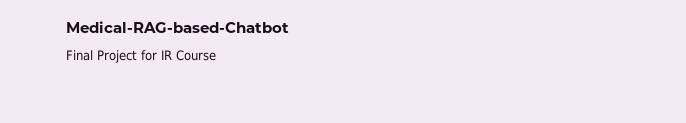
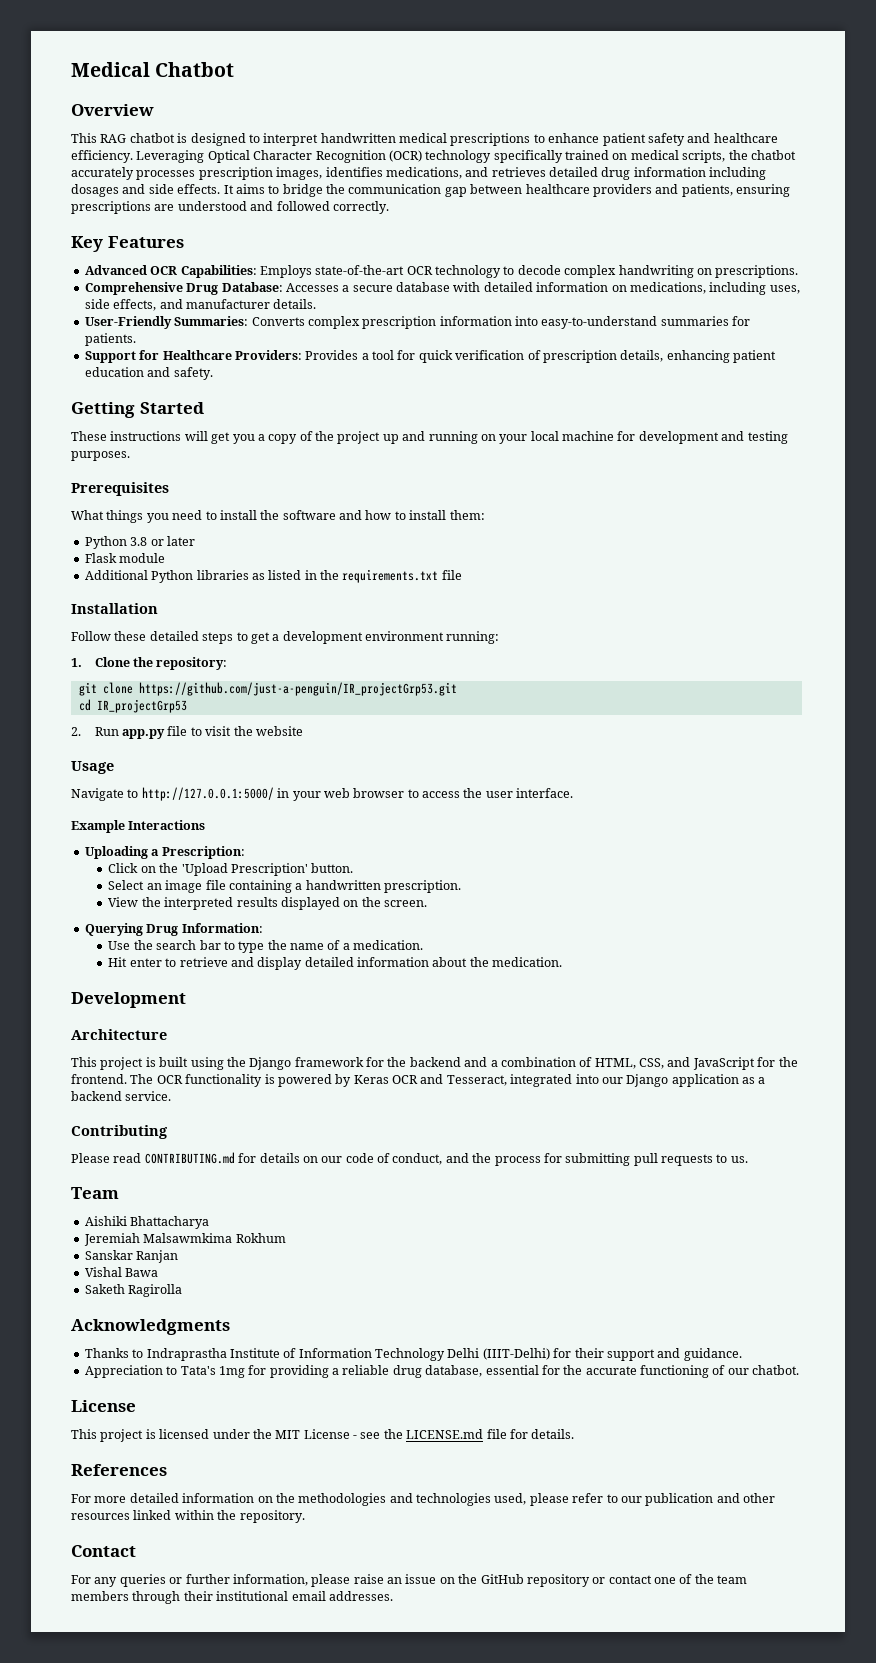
[66,21,289,33] [66,50,216,63] Medical-RAG-based-Chatbot // Final Project for IR Course -> [71,62,235,77] [71,104,154,116] [71,133,778,146] [71,150,796,163] [71,167,767,180] [71,184,790,197] [71,201,389,214] [71,236,184,252] [84,265,799,278] [84,282,800,295] [84,299,317,311] [84,316,751,329] [84,333,136,346] [84,350,776,363] [84,367,213,380] [71,402,204,418] [71,431,788,444] [71,451,130,461] [71,482,169,496] [71,510,485,523] [84,536,195,549] [84,553,166,563] [84,569,462,583] [71,603,158,614] [71,631,500,644] [71,657,228,670] [78,682,457,696] [78,699,187,713] [71,726,303,739] [71,761,114,774] [71,787,574,801] [71,820,206,833] [84,846,245,859] [108,863,354,876] [108,880,462,893] [108,897,428,910] [84,923,263,936] [108,940,424,953] [108,957,563,970] [71,992,186,1008] [71,1029,167,1040] [71,1057,798,1070] [71,1074,766,1087] [71,1091,172,1101] [71,1125,168,1139] [71,1152,748,1166] [71,1187,119,1199] [84,1216,210,1229] [83,1233,286,1246] [84,1250,179,1263] [84,1267,159,1277] [84,1284,183,1297] [71,1319,230,1335] [84,1348,742,1361] [84,1365,800,1378] [71,1400,136,1412] [71,1429,575,1442] [71,1464,167,1476] [71,1493,775,1506] [71,1510,305,1523] [71,1545,136,1557] [71,1574,748,1587] [71,1591,393,1604] Medical Chatbot // Overview // This RAG chatbot is designed to interpret handwritten medical prescriptions to enhance patient safety and healthcare efficiency. Leveraging Optical Character Recognition (OCR) technology specifically trained on medical scripts, the chatbot accurately processes prescription images, identifies medications, and retrieves detailed drug information including dosages and side effects. It aims to bridge the communication gap between healthcare providers and patients, ensuring prescriptions are understood and followed correctly. // Key Features // Advanced OCR Capabilities: Employs state-of-the-art OCR technology to decode complex handwriting on prescriptions. // Comprehensive Drug Database: Accesses a secure database with detailed information on medications, including uses, side effects, and manufacturer details. // User-Friendly Summaries: Converts complex prescription information into easy-to-understand summaries for patients. // Support for Healthcare Providers: Provides a tool for quick verification of prescription details, enhancing patient education and safety. // Getting Started // These instructions will get you a copy of the project up and running on your local machine for development and testing purposes. // Prerequisites // What things you need to install the software and how to install them: // Python 3.8 or later // Flask module // Additional Python libraries as listed in the requirements.txt file // Installation // Follow these detailed steps to get a development environment running: // 1. Clone the repository: // git clone https://github.com/just-a-penguin/IR_projectGrp53.git // cd IR_projectGrp53 // 2. Run app.py file to visit the website // Usage // Navigate to http://127.0.0.1:5000/ in your web browser to access the user interface. // Example Interactions // Uploading a Prescription: // Click on the 'Upload Prescription' button. // Select an image file containing a handwritten prescription. // View the interpreted results displayed on the screen. // Querying Drug Information: // Use the search bar to type the name of a medication. // Hit enter to retrieve and display detailed information about the medication. // Development // Architecture // This project is built using the Django framework for the backend and a combination of HTML, CSS, and JavaScript for the frontend. The OCR functionality is powered by Keras OCR and Tesseract, integrated into our Django application as a backend service. // Contributing // Please read CONTRIBUTING.md for details on our code of conduct, and the process for submitting pull requests to us. // Team // Aishiki Bhattacharya // Jeremiah Malsawmkima Rokhum // Sanskar Ranjan // Vishal Bawa // Saketh Ragirolla // Acknowledgments // Thanks to Indraprastha Institute of Information Technology Delhi (IIIT-Delhi) for their support and guidance. // Appreciation to Tata's 1mg for providing a reliable drug database, essential for the accurate functioning of our chatbot. // License // This project is licensed under the MIT License - see the LICENSE.md file for details. // References // For more detailed information on the methodologies and technologies used, please refer to our publication and other resources linked within the repository. // Contact // For any queries or further information, please raise an issue on the GitHub repository or contact one of the team members through their institutional email addresses.

